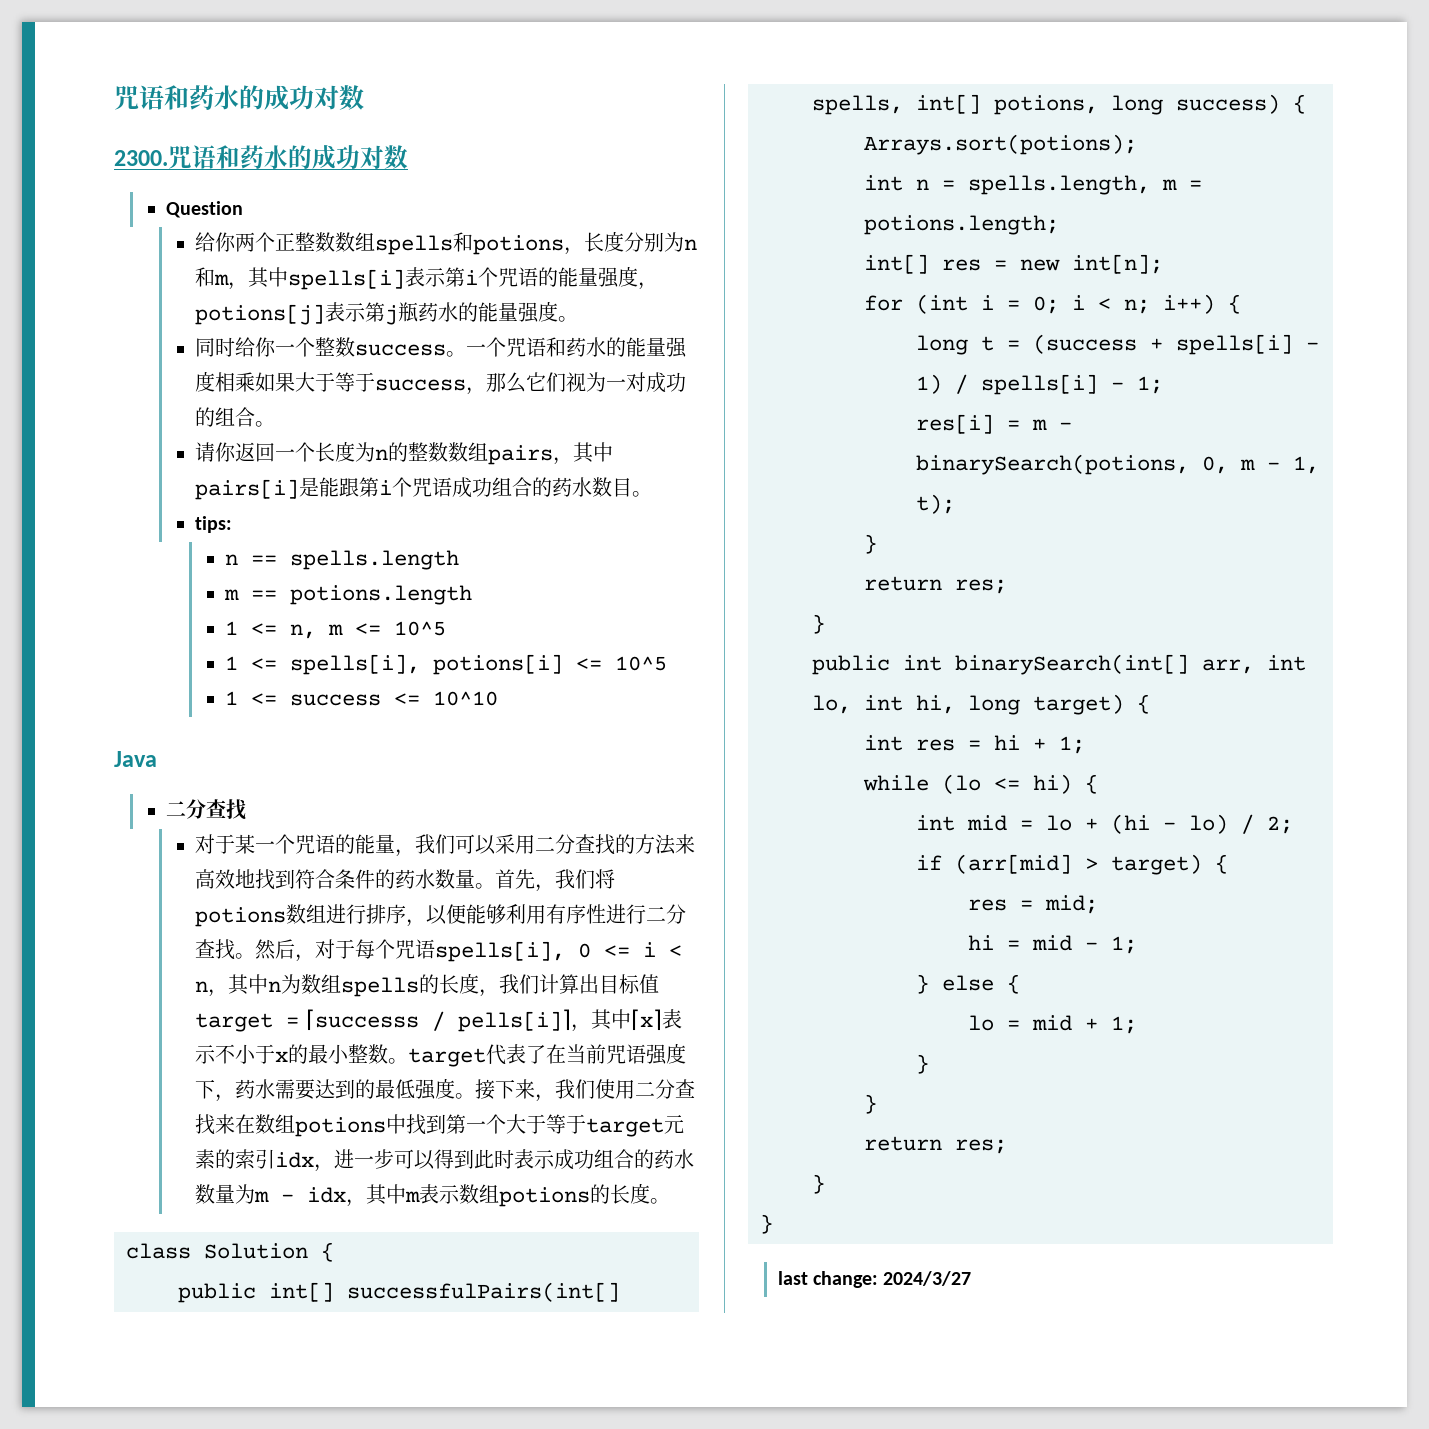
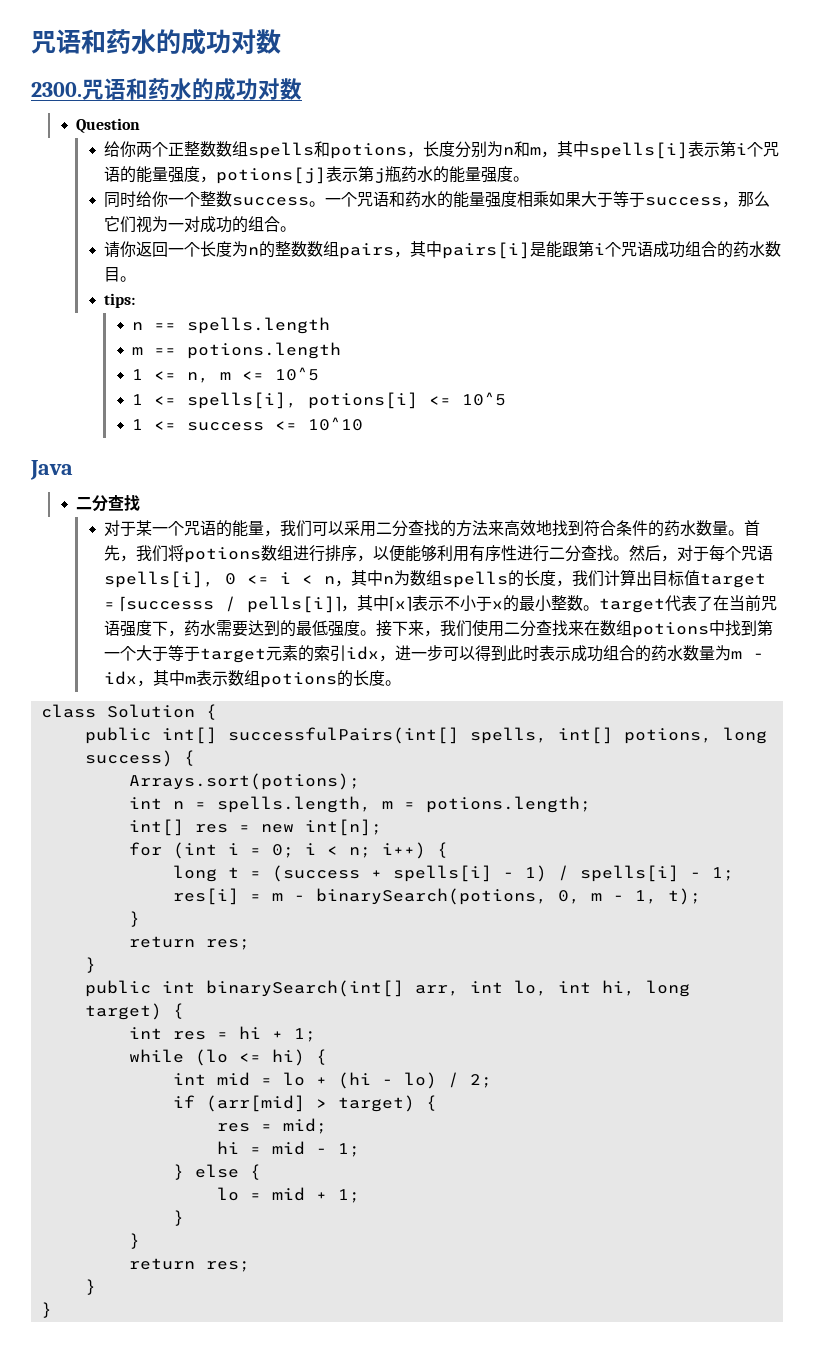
[777,1271,972,1288] // last change: 2024/3/27 -> (52, 1310) none

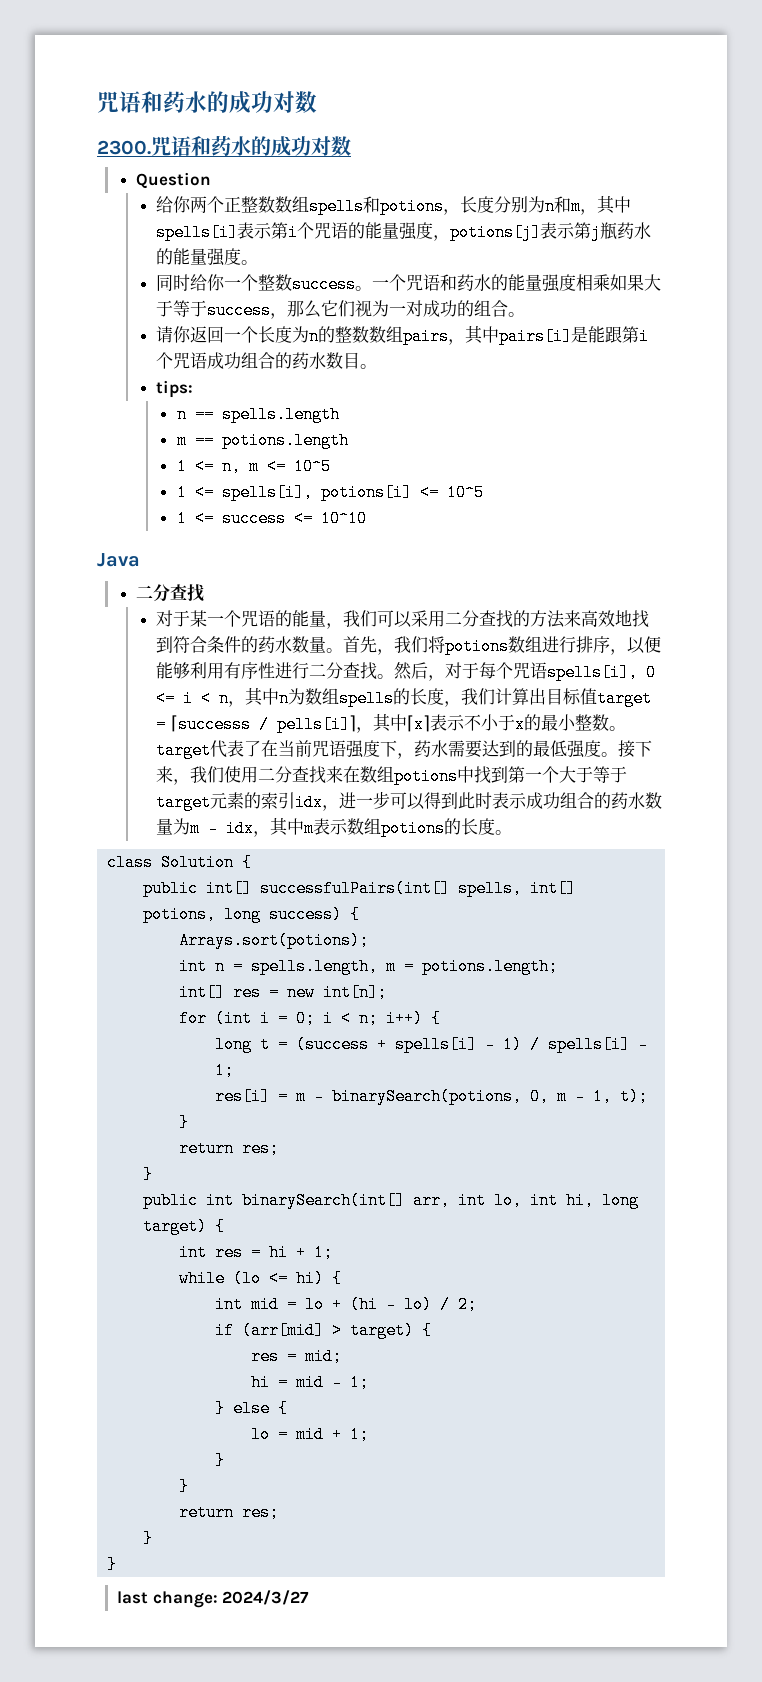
(52, 1310) none -> [117,1590,310,1608] // last change: 2024/3/27

